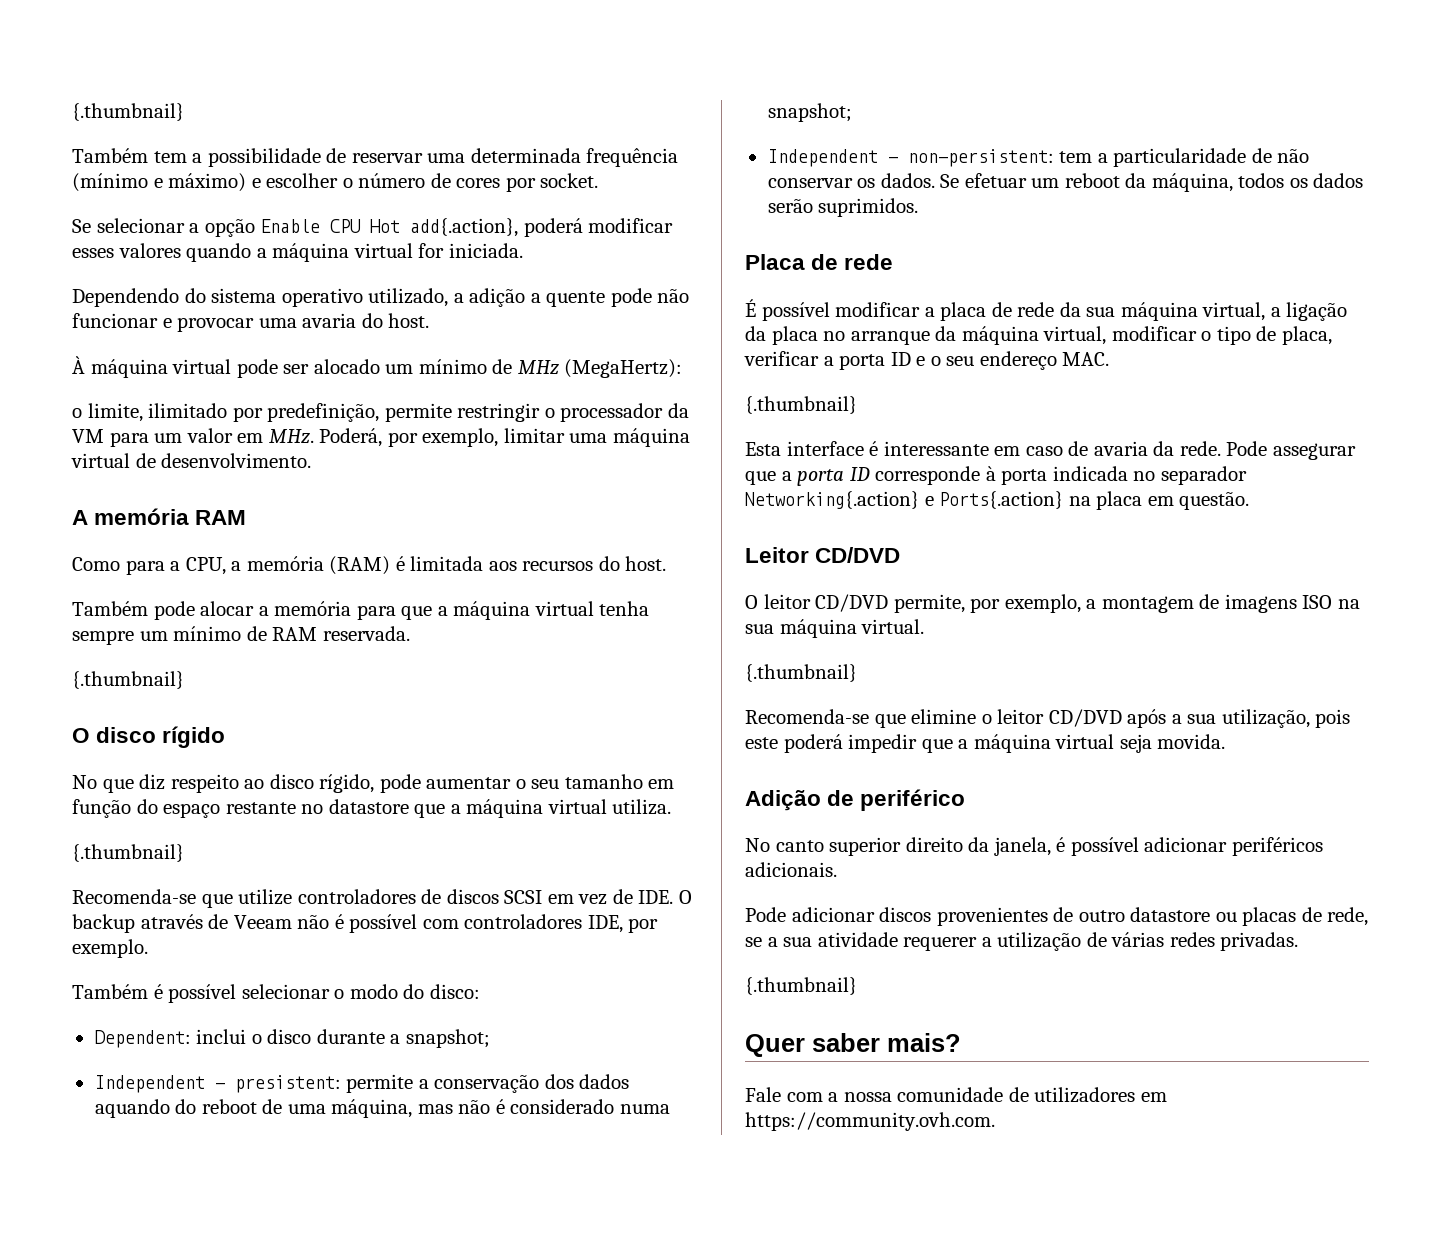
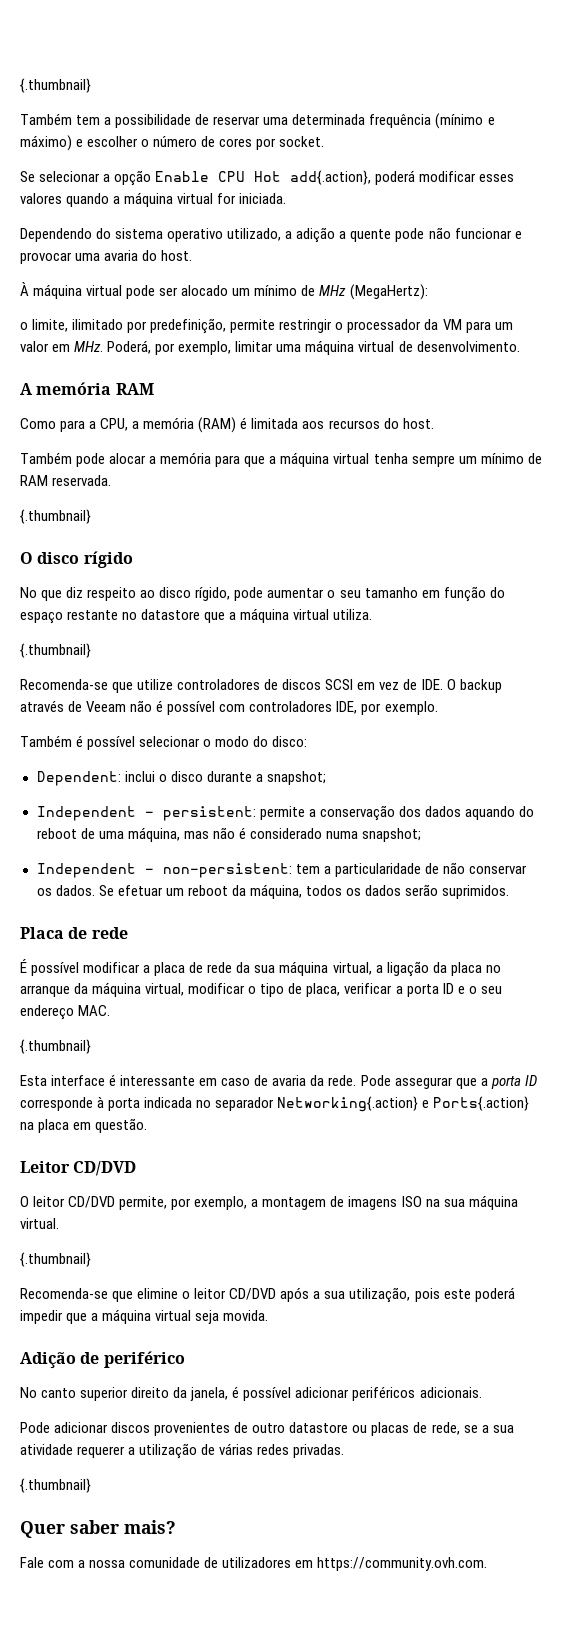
[234,1075,341,1093] presistent: -> [162,806,256,821] persistent:

